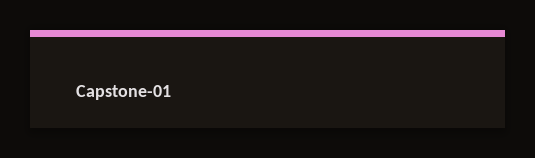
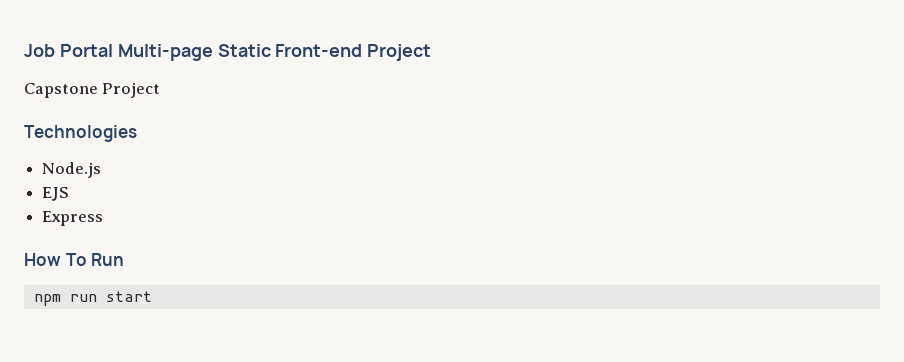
[76,85,171,100] Capstone-01 -> [24,44,432,61] [24,82,161,98] [24,125,137,142] [42,162,102,178] [42,187,70,201] [42,211,104,226] [24,253,125,266] [33,291,152,306] Job Portal Multi-page Static Front-end Project // Capstone Project // Technologies // Node.js // EJS // Express // How To Run // npm run start

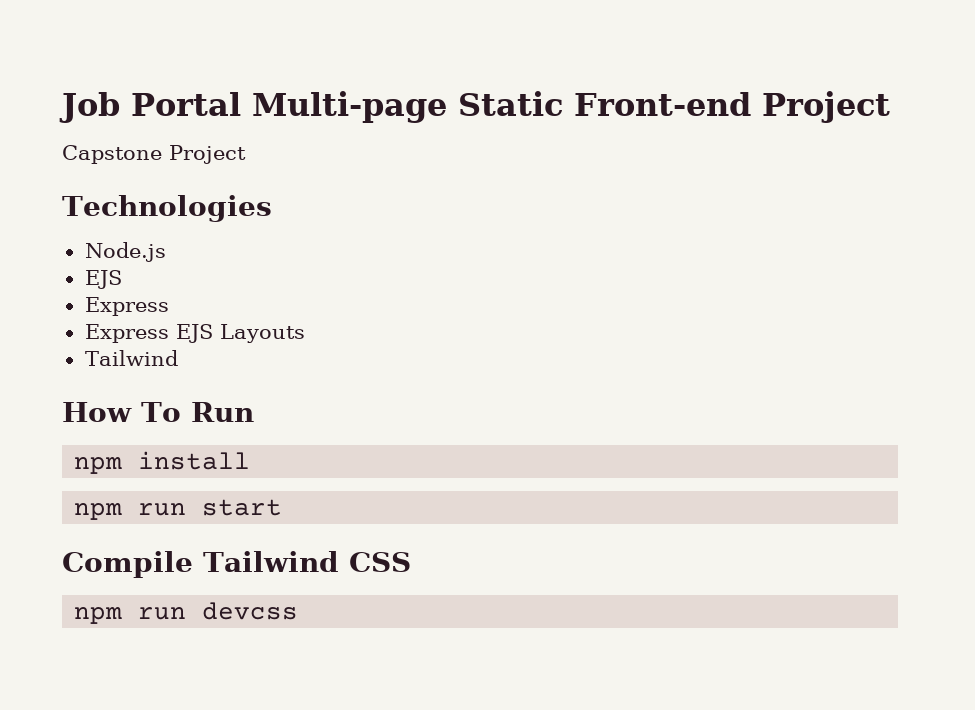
(104, 218) none -> [84,324,305,343] [84,350,178,366] // Express EJS Layouts // Tailwind
(125, 259) none -> [74,451,251,474] // npm install
(152, 296) none -> [62,551,411,578] [74,602,299,624] // Compile Tailwind CSS // npm run devcss

